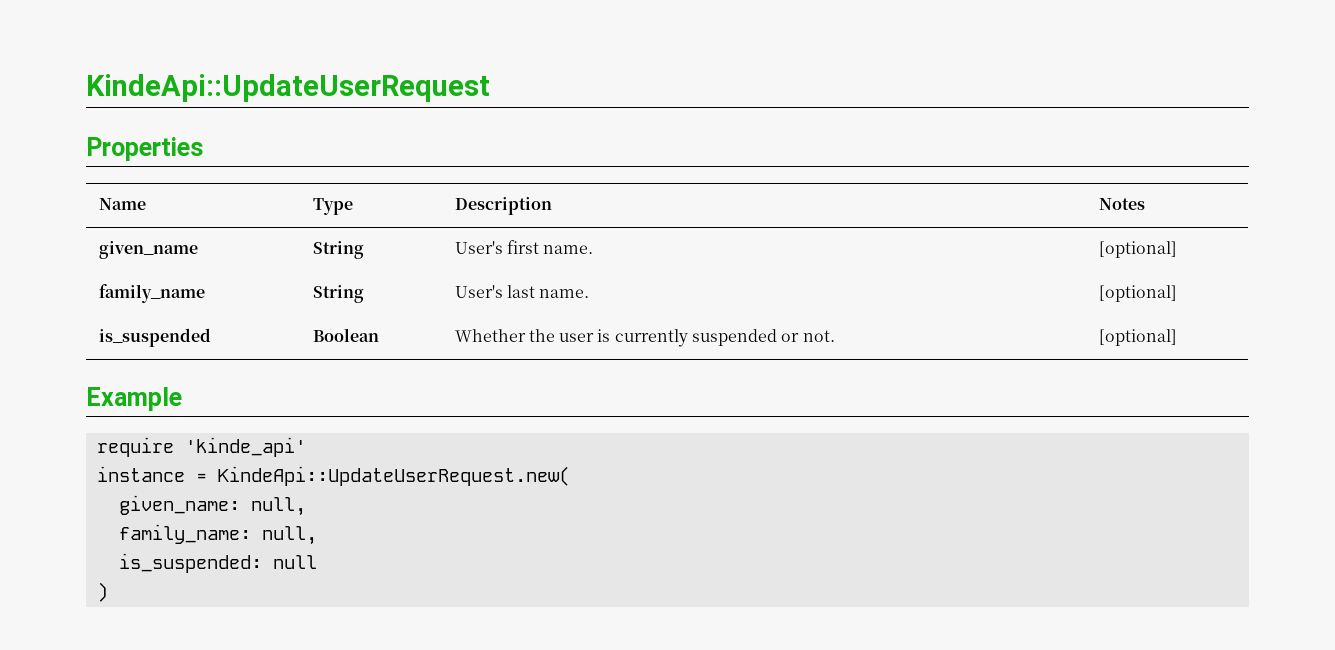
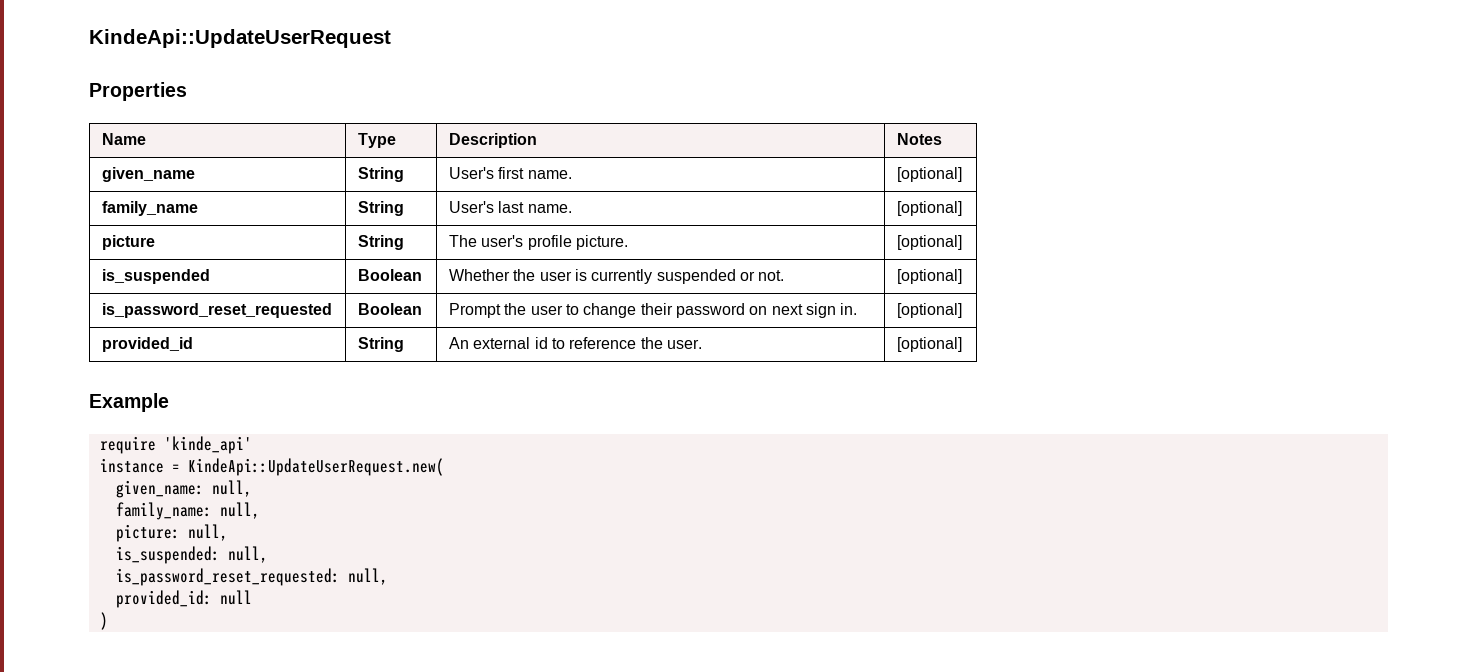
(1177, 293) none -> [101,235,155,250] [357,235,404,250] [448,235,628,250] [896,235,962,250] // picture | String | The user's profile picture. | [optional]
(1177, 337) none -> [101,303,332,318] [357,303,422,315] [448,303,858,318] [896,303,962,318] [101,337,193,352] [357,337,404,352] [448,337,702,349] [896,337,962,352] // is_password_reset_requested | Boolean | Prompt the user to change their password on next sign in. | [optional] // provided_id | String | An external id to reference the user. | [optional]
(317, 535) none -> [115,524,228,542] // picture: null,
(262, 563) none -> [227,546,268,563] [115,568,388,586] [115,590,212,608] null, // is_password_reset_requested: null, // provided_id:

